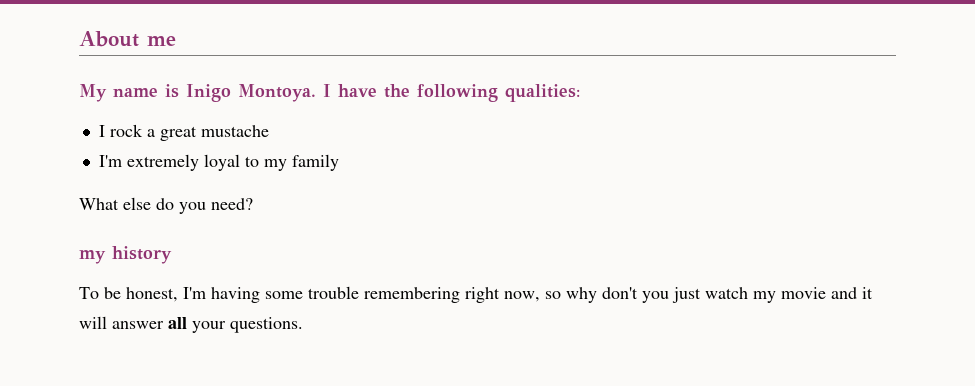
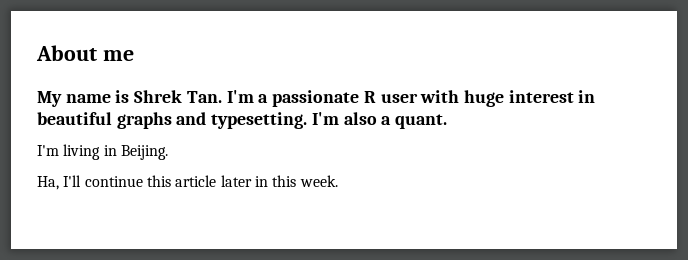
[186,84,580,102] [98,124,269,141] [98,154,339,171] [79,197,253,214] [79,246,172,264] [79,286,873,303] [79,316,303,333] Inigo Montoya. I have the following qualities: // I rock a great mustache // I'm extremely loyal to my family // What else do you need? // my history // To be honest, I'm having some trouble remembering right now, so why don't you just watch my movie and it will answer all your questions. -> [134,90,596,107] [37,112,448,129] [37,144,168,160] [37,175,338,190] Shrek Tan. I'm a passionate R user with huge interest in beautiful graphs and typesetting. I'm also a quant. // I'm living in Beijing. // Ha, I'll continue this article later in this week.

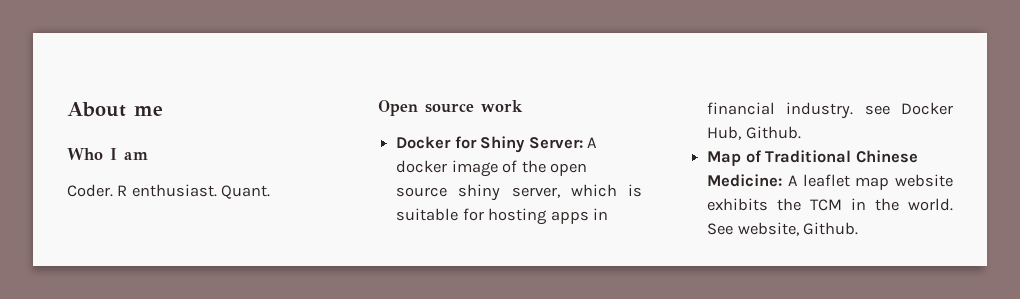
[37,90,596,107] [37,112,448,129] [37,144,168,160] [37,175,338,190] My name is Shrek Tan. I'm a passionate R user with huge interest in beautiful graphs and typesetting. I'm also a quant. // I'm living in Beijing. // Ha, I'll continue this article later in this week. -> [67,148,148,160] [67,184,271,199] [378,100,523,116] [396,136,597,153] [396,160,587,177] [396,184,642,201] [396,208,608,225] [707,102,953,119] [707,126,801,140] [707,150,918,166] [707,174,953,190] [707,198,953,211] [707,222,859,236] Who I am // Coder. R enthusiast. Quant. // Open source work // Docker for Shiny Server: A docker image of the open source shiny server, which is suitable for hosting apps in financial industry. see Docker Hub, Github. // Map of Traditional Chinese Medicine: A leaflet map website exhibits the TCM in the world. See website, Github.

